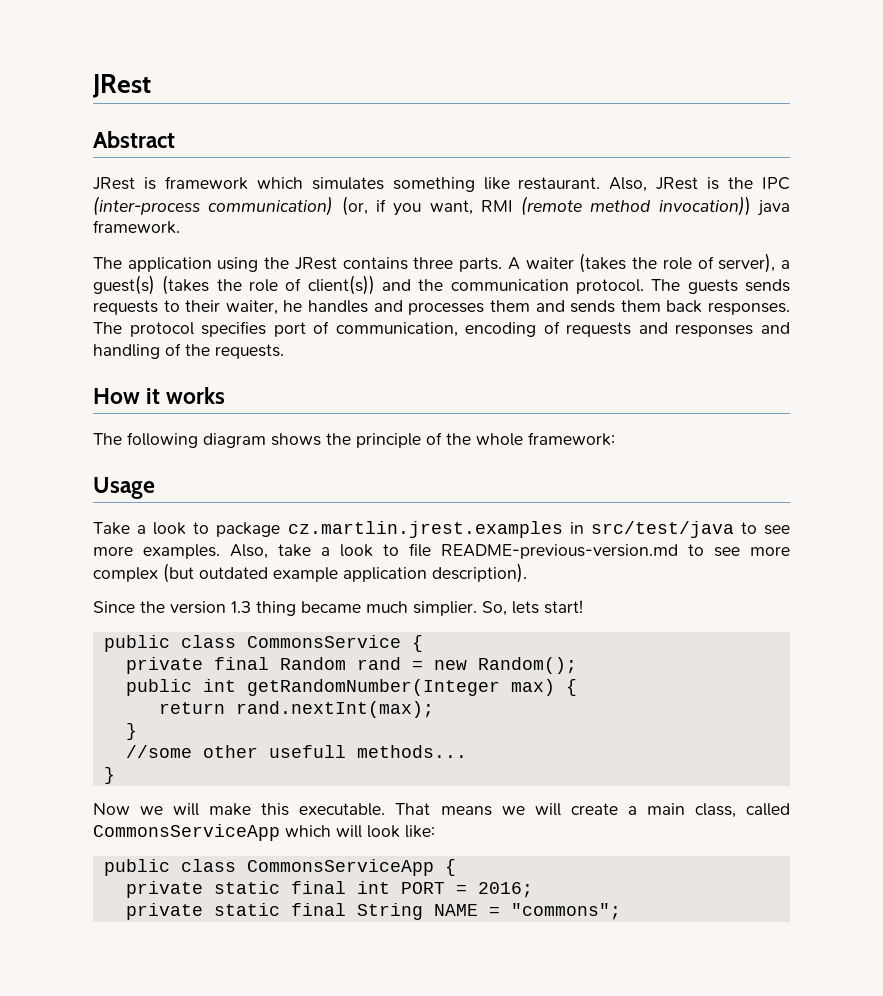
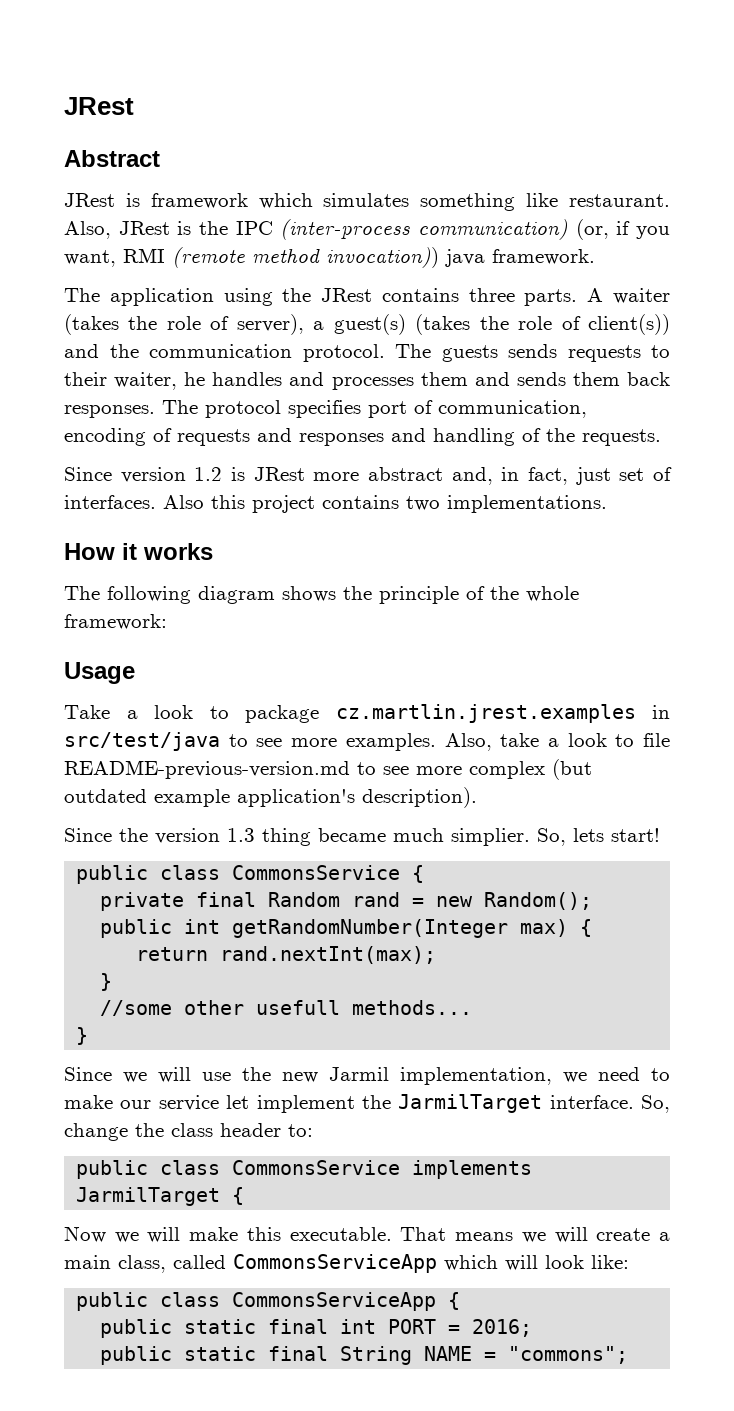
(284, 351) none -> [64,467,672,485] [64,495,607,513] // Since version 1.2 is JRest more abstract and, in fact, just set of interfaces. Also this project contains two implementations.
[343,567,427,582] application -> [237,789,355,807] application's
(115, 775) none -> [64,1067,670,1085] [64,1094,670,1113] [64,1123,313,1141] [76,1160,533,1179] [76,1187,245,1206] // Since we will use the new Jarmil implementation, we need to make our service let implement the JarmilTarget interface. So, change the class header to: // public class CommonsService implements JarmilTarget {
[125,881,203,898] private -> [100,1319,173,1338] public
[125,903,203,920] private -> [100,1346,173,1365] public

